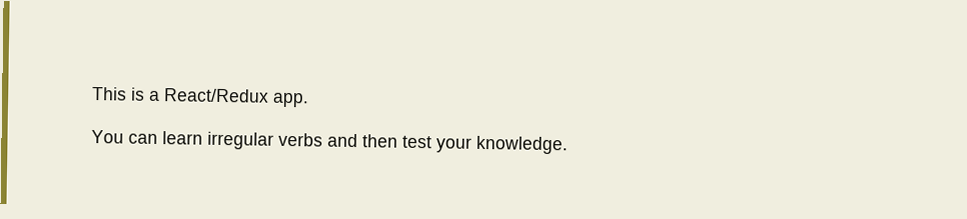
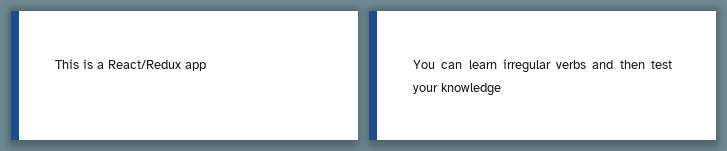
[273,92,309,108] app. -> [185,62,206,71] app
[476,135,568,155] knowledge. -> [441,83,501,96] knowledge

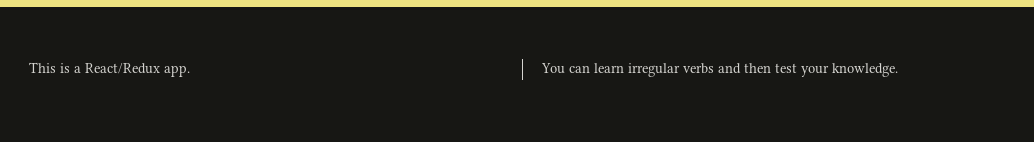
[185,62,206,71] app -> [164,65,190,77] app.
[441,83,501,96] knowledge -> [832,63,898,77] knowledge.

